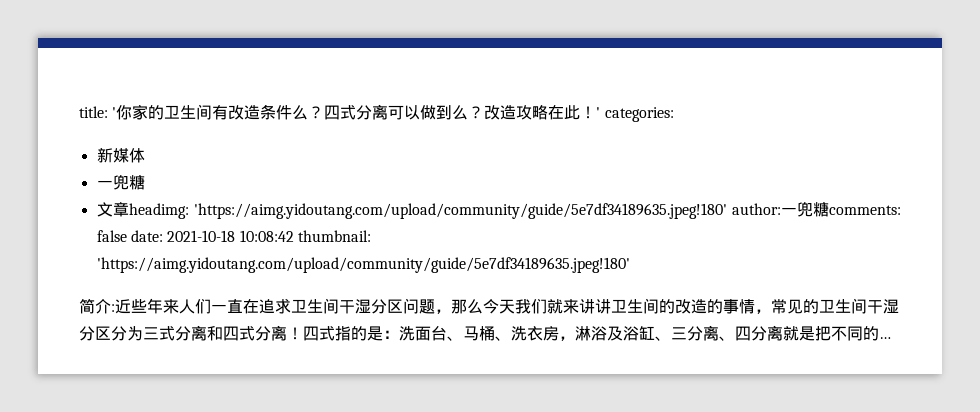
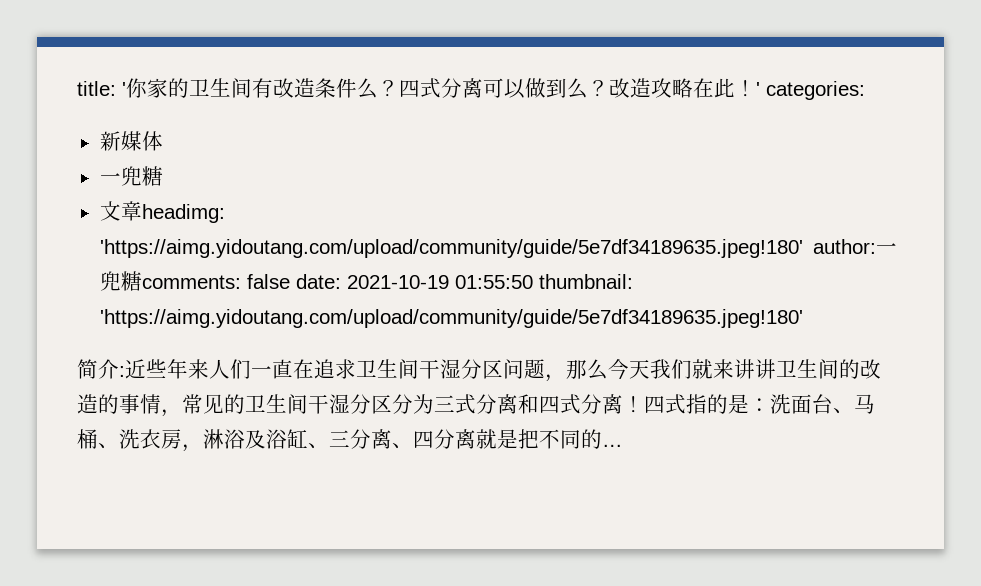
[167,230,294,242] 2021-10-18 10:08:42 -> [346,275,533,289] 2021-10-19 01:55:50

